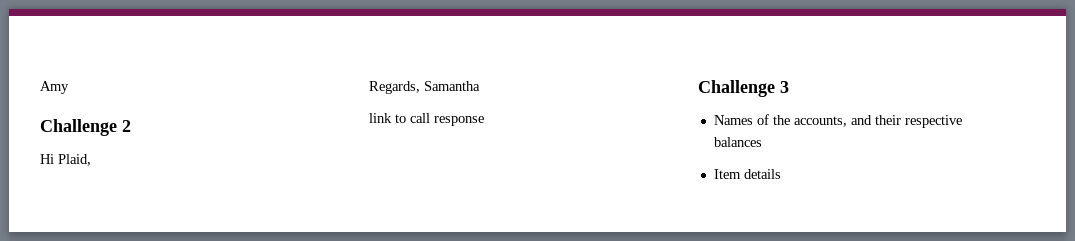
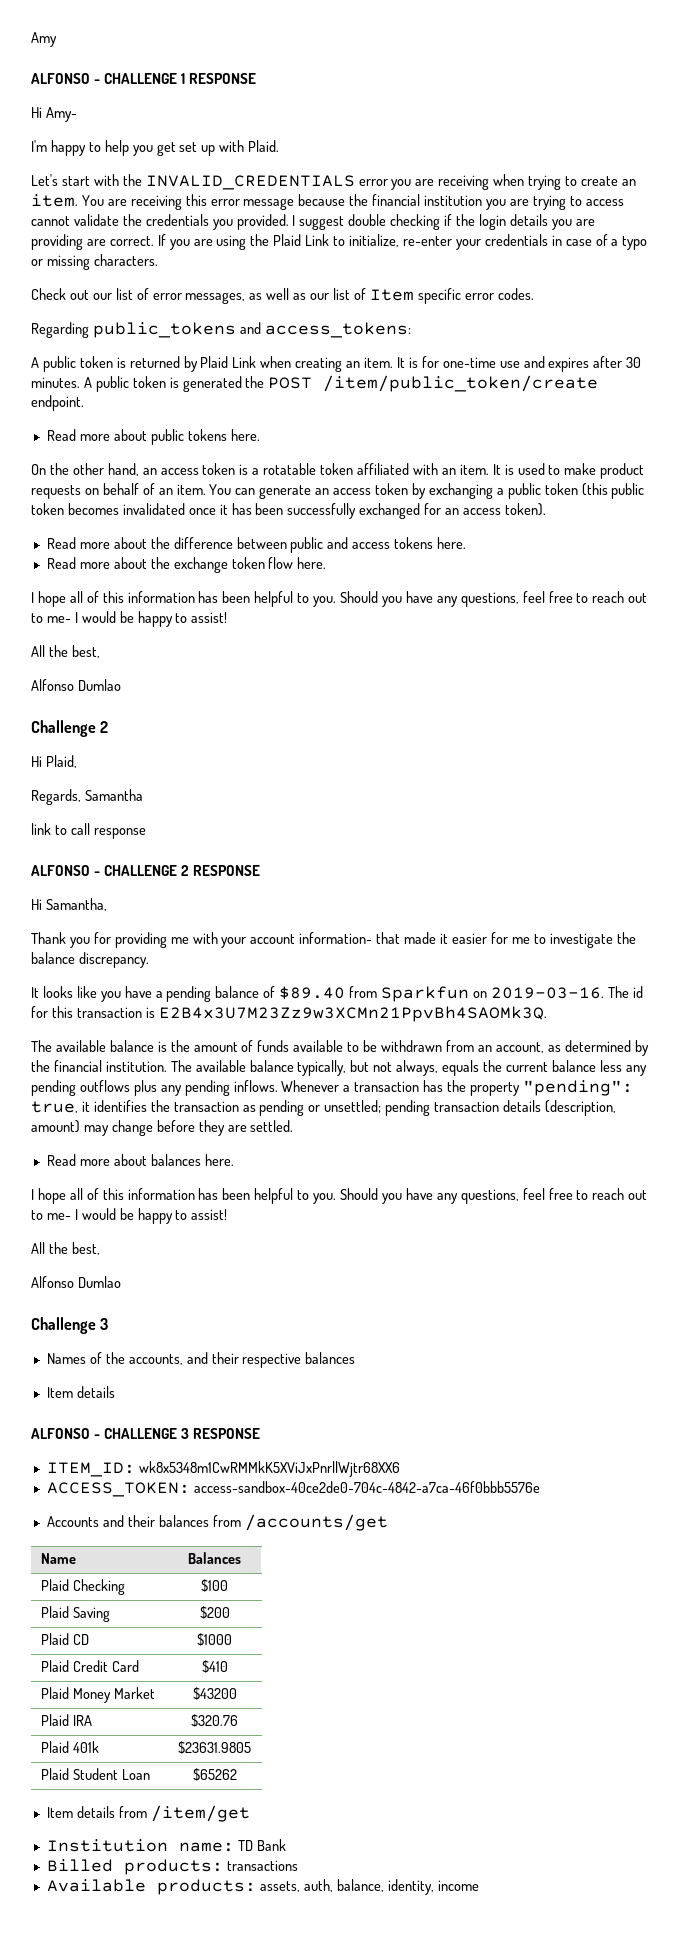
(69, 87) none -> [31,73,257,84] [31,107,77,122] [31,140,280,156] [31,174,636,190] [31,194,624,210] [31,214,595,230] [31,234,648,250] [31,254,158,270] [31,288,534,304] [31,322,411,338] [31,356,642,372] [31,375,599,392] [31,395,84,411] [46,429,260,445] [31,463,645,479] [31,483,645,499] [31,503,546,519] [46,537,467,553] [46,557,327,573] [31,591,648,607] [31,611,228,627] [31,645,100,658] [31,679,121,691] // ALFONSO - CHALLENGE 1 RESPONSE // Hi Amy- // I'm happy to help you get set up with Plaid. // Let's start with the INVALID_CREDENTIALS error you are receiving when trying to create an item. You are receiving this error message because the financial institution you are trying to access cannot validate the credentials you provided. I suggest double checking if the login details you are providing are correct. If you are using the Plaid Link to initialize, re-enter your credentials in case of a typo or missing characters. // Check out our list of error messages, as well as our list of Item specific error codes. // Regarding public_tokens and access_tokens: // A public token is returned by Plaid Link when creating an item. It is for one-time use and expires after 30 minutes. A public token is generated the POST /item/public_token/create endpoint. // Read more about public tokens here. // On the other hand, an access token is a rotatable token affiliated with an item. It is used to make product requests on behalf of an item. You can generate an access token by exchanging a public token (this public token becomes invalidated once it has been successfully exchanged for an access token). // Read more about the difference between public and access tokens here. // Read more about the exchange token flow here. // I hope all of this information has been helpful to you. Should you have any questions, feel free to reach out to me- I would be happy to assist! // All the best, // Alfonso Dumlao
(484, 121) none -> [31,865,261,876] [31,898,107,911] [31,932,636,948] [31,952,149,968] [31,986,643,1002] [31,1006,547,1022] [31,1040,649,1056] [31,1060,647,1076] [31,1080,633,1096] [31,1100,616,1116] [31,1120,294,1136] [46,1154,234,1166] [31,1188,648,1204] [31,1208,228,1224] [31,1242,100,1255] [31,1276,121,1288] // ALFONSO - CHALLENGE 2 RESPONSE // Hi Samantha, // Thank you for providing me with your account information- that made it easier for me to investigate the balance discrepancy. // It looks like you have a pending balance of $89.40 from Sparkfun on 2019-03-16. The id for this transaction is E2B4x3U7M23Zz9w3XCMn21PpvBh4SAOMk3Q. // The available balance is the amount of funds available to be withdrawn from an account, as determined by the financial institution. The available balance typically, but not always, equals the current balance less any pending outflows plus any pending inflows. Whenever a transaction has the property "pending": true, it identifies the transaction as pending or unsettled; pending transaction details (description, amount) may change before they are settled. // Read more about balances here. // I hope all of this information has been helpful to you. Should you have any questions, feel free to reach out to me- I would be happy to assist! // All the best, // Alfonso Dumlao
(781, 174) none -> [31,1428,261,1439] [46,1461,400,1477] [46,1481,540,1497] [46,1514,388,1531] [40,1553,76,1564] [188,1552,242,1564] [40,1579,125,1595] [201,1579,229,1592] [40,1606,110,1622] [199,1606,230,1619] [40,1633,89,1645] [197,1633,233,1646] [40,1660,139,1672] [201,1660,228,1673] [40,1687,155,1703] [192,1687,237,1700] [40,1714,92,1726] [191,1714,239,1727] [40,1741,99,1753] [178,1741,252,1754] [40,1768,150,1780] [192,1768,237,1781] [46,1805,250,1822] [46,1839,286,1852] [46,1859,298,1875] [46,1879,479,1895] // ALFONSO - CHALLENGE 3 RESPONSE // ITEM_ID: wk8x5348m1CwRMMkK5XViJxPnrllWjtr68XX6 // ACCESS_TOKEN: access-sandbox-40ce2de0-704c-4842-a7ca-46f0bbb5576e // Accounts and their balances from /accounts/get // Name | Balances // Plaid Checking | $100 // Plaid Saving | $200 // Plaid CD | $1000 // Plaid Credit Card | $410 // Plaid Money Market | $43200 // Plaid IRA | $320.76 // Plaid 401k | $23631.9805 // Plaid Student Loan | $65262 // Item details from /item/get // Institution name: TD Bank // Billed products: transactions // Available products: assets, auth, balance, identity, income

